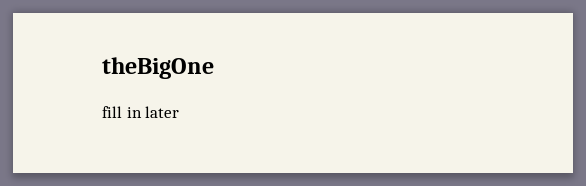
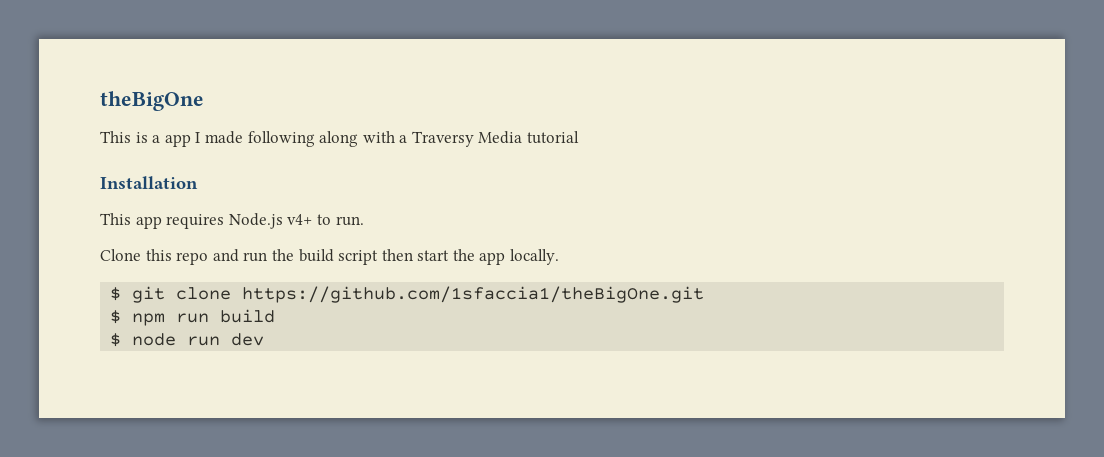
[102,106,180,118] fill in later -> [100,131,580,147] [100,176,198,189] [100,213,364,229] [100,249,560,265] [110,286,705,303] [110,309,276,326] [110,333,265,347] This is a app I made following along with a Traversy Media tutorial // Installation // This app requires Node.js v4+ to run. // Clone this repo and run the build script then start the app locally. // $ git clone https://github.com/1sfaccia1/theBigOne.git // $ npm run build // $ node run dev

